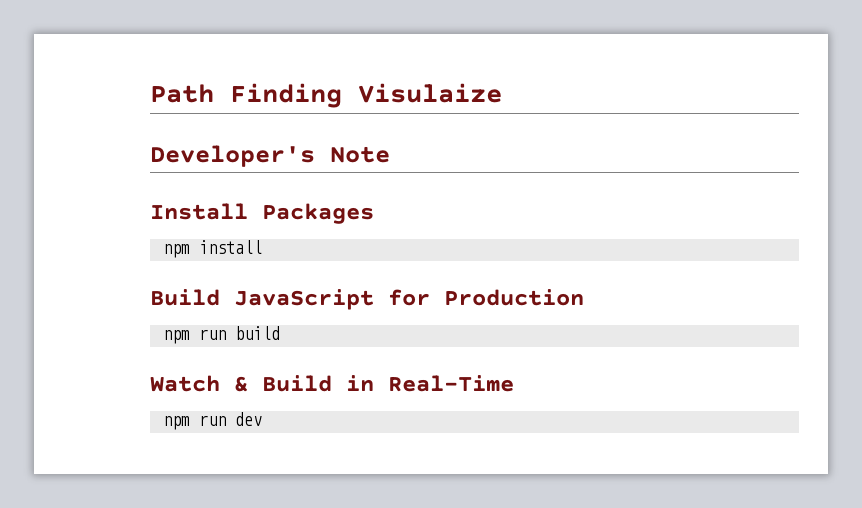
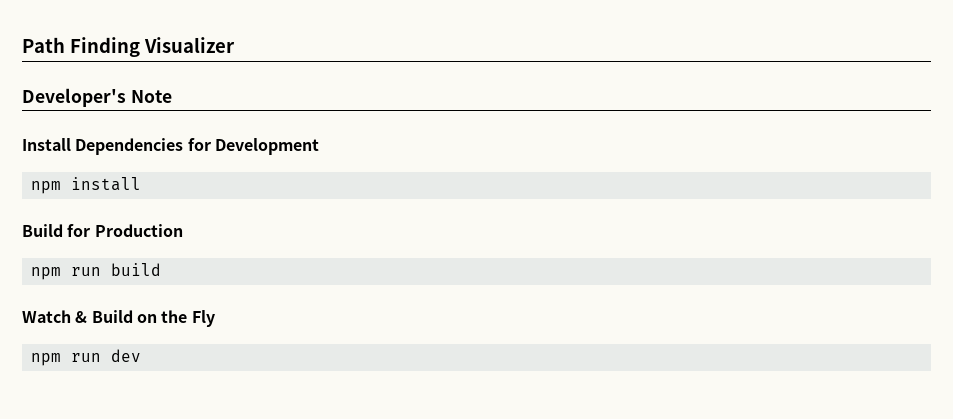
[358,83,502,103] Visulaize -> [143,37,235,53] Visualizer
[262,203,374,224] Packages -> [75,138,319,155] Dependencies for Development
[234,289,374,310] JavaScript -> (63, 230) none
[346,375,514,392] in Real-Time -> [136,310,215,327] on the Fly

